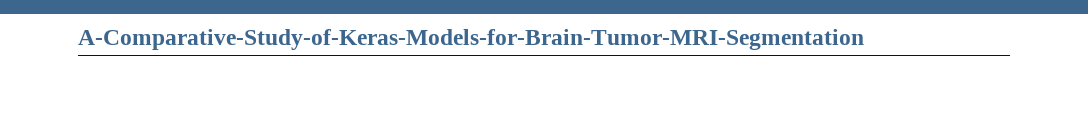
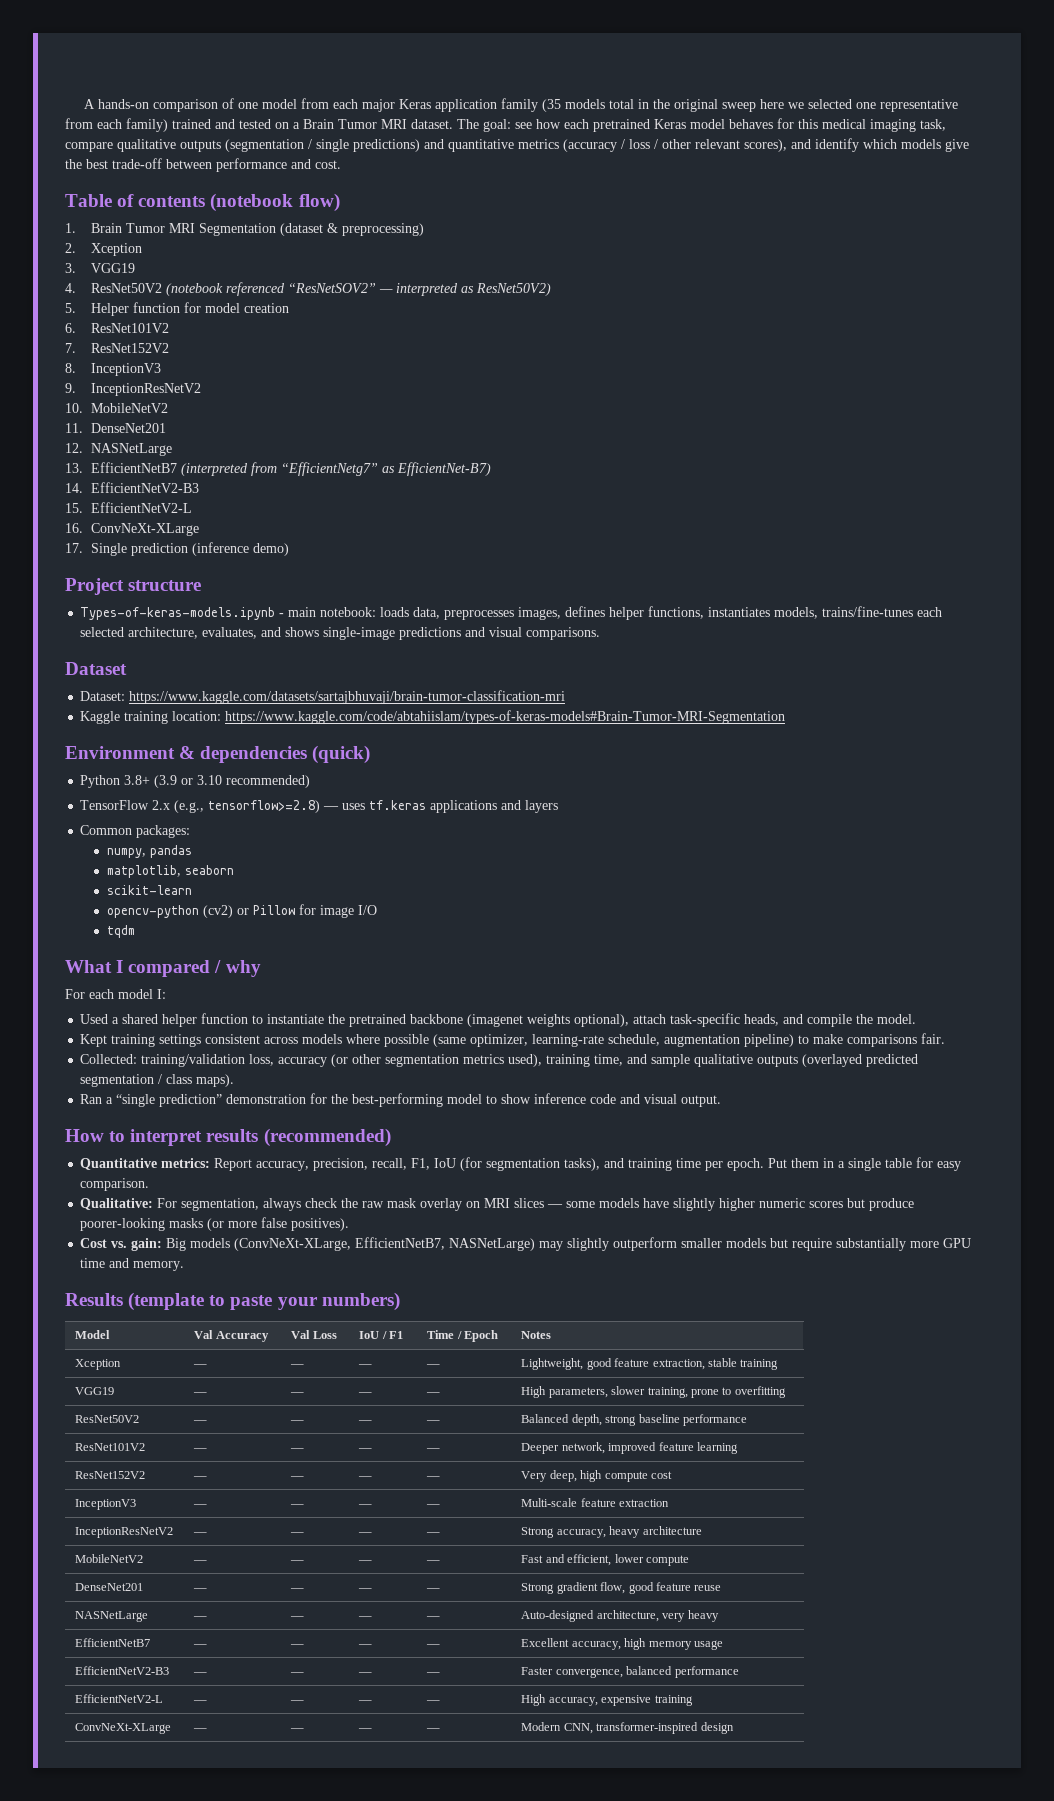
[78,29,864,50] A-Comparative-Study-of-Keras-Models-for-Brain-Tumor-MRI-Segmentation -> [83,98,958,112] [65,118,946,132] [65,138,969,152] [65,158,341,172] [65,193,340,212] [65,223,425,236] [65,243,143,256] [65,263,136,273] [65,282,552,296] [65,302,290,316] [65,323,170,333] [65,343,170,353] [65,363,162,376] [65,383,202,396] [65,403,169,413] [65,423,167,433] [65,443,173,456] [65,462,492,476] [65,482,200,493] [65,502,193,513] [65,523,200,536] [65,542,290,556] [65,578,202,595] [80,606,943,620] [80,627,601,640] [65,662,127,675] [80,690,566,704] [80,710,786,724] [65,745,371,764] [80,775,311,788] [80,800,559,813] [80,825,191,838] [106,845,192,858] [106,865,234,878] [106,885,192,895] [106,904,377,918] [106,925,135,938] [65,960,261,977] [65,989,166,999] [80,1013,917,1027] [80,1033,946,1047] [80,1054,919,1067] [80,1074,235,1087] [80,1093,722,1107] [65,1128,391,1147] [80,1157,962,1171] [80,1178,150,1191] [80,1198,915,1211] [80,1217,350,1231] [80,1237,972,1251] [80,1258,185,1271] [65,1292,400,1311] [75,1330,111,1339] [194,1330,269,1342] [291,1330,337,1339] [359,1331,404,1339] [427,1330,499,1342] [521,1331,552,1339] [75,1359,122,1370] [193,1364,208,1367] [290,1364,305,1367] [358,1364,373,1367] [426,1364,441,1367] [521,1358,779,1370] [75,1387,115,1395] [193,1392,208,1395] [290,1392,305,1395] [358,1392,373,1395] [426,1392,441,1395] [521,1386,786,1398] [75,1415,140,1423] [193,1420,208,1423] [290,1420,305,1423] [358,1420,373,1423] [426,1420,441,1423] [521,1414,747,1426] [75,1443,146,1451] [193,1448,208,1451] [290,1448,305,1451] [358,1448,373,1451] [426,1448,441,1451] [521,1442,738,1454] [75,1471,146,1479] [193,1476,208,1479] [290,1476,305,1479] [358,1476,373,1479] [426,1476,441,1479] [521,1470,672,1482] [75,1499,137,1510] [193,1504,208,1507] [290,1504,305,1507] [358,1504,373,1507] [426,1504,441,1507] [521,1498,670,1507] [75,1527,174,1538] [193,1532,208,1535] [290,1532,305,1535] [358,1532,373,1535] [426,1532,441,1535] [521,1526,702,1538] [75,1554,144,1563] [193,1560,208,1563] [290,1560,305,1563] [358,1560,373,1563] [426,1560,441,1563] [521,1554,689,1566] [75,1583,144,1591] [193,1588,208,1591] [290,1588,305,1591] [358,1588,373,1591] [426,1588,441,1591] [521,1582,722,1594] [75,1611,149,1622] [193,1616,208,1619] [290,1616,305,1619] [358,1616,373,1619] [426,1616,441,1619] [521,1610,719,1622] [75,1638,151,1647] [193,1644,208,1647] [290,1644,305,1647] [358,1644,373,1647] [426,1644,441,1647] [521,1638,723,1650] [75,1666,170,1675] [193,1672,208,1675] [290,1672,305,1675] [358,1672,373,1675] [426,1672,441,1675] [521,1666,739,1678] [75,1694,164,1703] [193,1700,208,1703] [290,1700,305,1703] [358,1700,373,1703] [426,1700,441,1703] [521,1694,693,1706] [75,1723,172,1734] [193,1728,208,1731] [290,1728,305,1731] [358,1728,373,1731] [426,1728,441,1731] [521,1722,734,1734] A hands-on comparison of one model from each major Keras application family (35 models total in the original sweep here we selected one representative from each family) trained and tested on a Brain Tumor MRI dataset. The goal: see how each pretrained Keras model behaves for this medical imaging task, compare qualitative outputs (segmentation / single predictions) and quantitative metrics (accuracy / loss / other relevant scores), and identify which models give the best trade-off between performance and cost. // Table of contents (notebook flow) // 1. Brain Tumor MRI Segmentation (dataset & preprocessing) // 2. Xception // 3. VGG19 // 4. ResNet50V2 (notebook referenced “ResNetSOV2” — interpreted as ResNet50V2) // 5. Helper function for model creation // 6. ResNet101V2 // 7. ResNet152V2 // 8. InceptionV3 // 9. InceptionResNetV2 // 10. MobileNetV2 // 11. DenseNet201 // 12. NASNetLarge // 13. EfficientNetB7 (interpreted from “EfficientNetg7” as EfficientNet-B7) // 14. EfficientNetV2-B3 // 15. EfficientNetV2-L // 16. ConvNeXt-XLarge // 17. Single prediction (inference demo) // Project structure // Types-of-keras-models.ipynb - main notebook: loads data, preprocesses images, defines helper functions, instantiates models, trains/fine-tunes each selected architecture, evaluates, and shows single-image predictions and visual comparisons. // Dataset // Dataset: https://www.kaggle.com/datasets/sartajbhuvaji/brain-tumor-classification-mri // Kaggle training location: https://www.kaggle.com/code/abtahiislam/types-of-keras-models#Brain-Tumor-MRI-Segmentation // Environment & dependencies (quick) // Python 3.8+ (3.9 or 3.10 recommended) // TensorFlow 2.x (e.g., tensorflow>=2.8) — uses tf.keras applications and layers // Common packages: // numpy, pandas // matplotlib, seaborn // scikit-learn // opencv-python (cv2) or Pillow for image I/O // tqdm // What I compared / why // For each model I: // Used a shared helper function to instantiate the pretrained backbone (imagenet weights optional), attach task-specific heads, and compile the model. // Kept training settings consistent across models where possible (same optimizer, learning-rate schedule, augmentation pipeline) to make comparisons fair. // Collected: training/validation loss, accuracy (or other segmentation metrics used), training time, and sample qualitative outputs (overlayed predicted segmentation / class maps). // Ran a “single prediction” demonstration for the best-performing model to show inference code and visual output. // How to interpret results (recommended) // Quantitative metrics: Report accuracy, precision, recall, F1, IoU (for segmentation tasks), and training time per epoch. Put them in a single table for easy comparison. // Qualitative: For segmentation, always check the raw mask overlay on MRI slices — some models have slightly higher numeric scores but produce poorer-looking masks (or more false positives). // Cost vs. gain: Big models (ConvNeXt-XLarge, EfficientNetB7, NASNetLarge) may slightly outperform smaller models but require substantially more GPU time and memory. // Results (template to paste your numbers) // Model | Val Accuracy | Val Loss | IoU / F1 | Time / Epoch | Notes // Xception | — | — | — | — | Lightweight, good feature extraction, stable training // VGG19 | — | — | — | — | High parameters, slower training, prone to overfitting // ResNet50V2 | — | — | — | — | Balanced depth, strong baseline performance // ResNet101V2 | — | — | — | — | Deeper network, improved feature learning // ResNet152V2 | — | — | — | — | Very deep, high compute cost // InceptionV3 | — | — | — | — | Multi-scale feature extraction // InceptionResNetV2 | — | — | — | — | Strong accuracy, heavy architecture // MobileNetV2 | — | — | — | — | Fast and efficient, lower compute // DenseNet201 | — | — | — | — | Strong gradient flow, good feature reuse // NASNetLarge | — | — | — | — | Auto-designed architecture, very heavy // EfficientNetB7 | — | — | — | — | Excellent accuracy, high memory usage // EfficientNetV2-B3 | — | — | — | — | Faster convergence, balanced performance // EfficientNetV2-L | — | — | — | — | High accuracy, expensive training // ConvNeXt-XLarge | — | — | — | — | Modern CNN, transformer-inspired design

